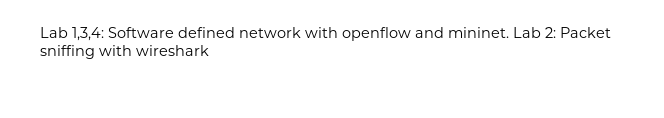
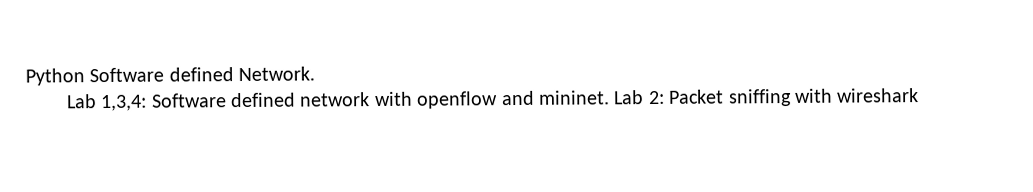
(40, 32) none -> [25,66,316,86] Python Software defined Network. //

